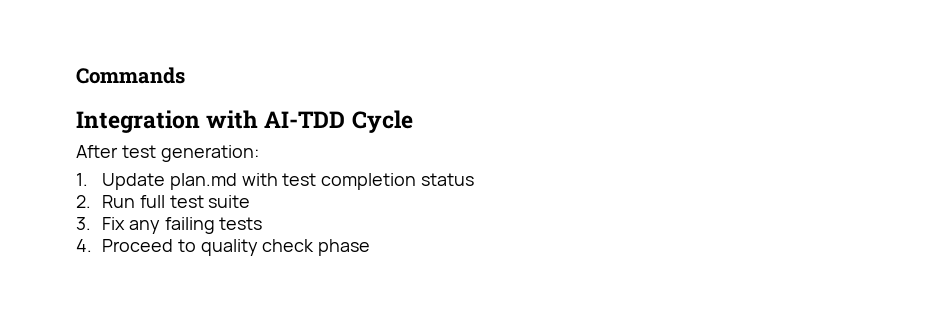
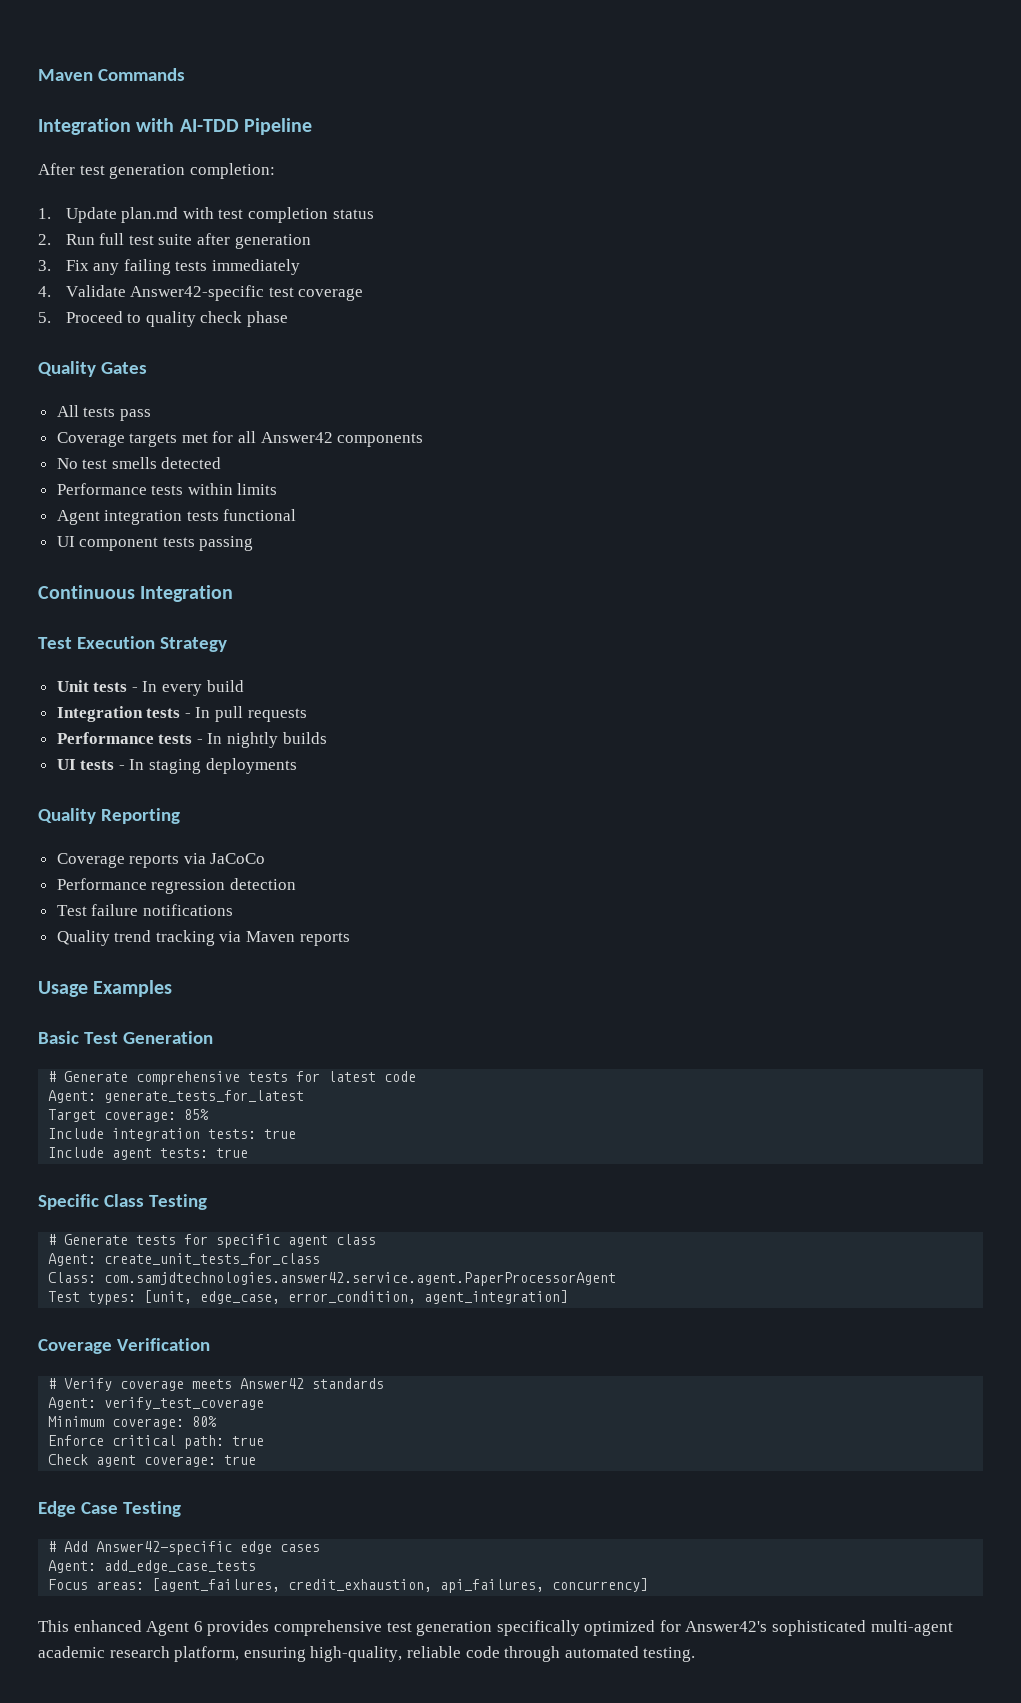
(76, 75) none -> [38,69,93,81] Maven
[351,110,413,133] Cycle -> [244,118,313,135] Pipeline
[160,145,259,162] generation: -> [109,163,275,179] generation completion:
(251, 201) none -> [197,233,311,249] after generation
[76,239,92,252] // 4. -> [212,259,301,275] [38,285,364,301] [38,312,51,323] immediately // 4. Validate Answer42-specific test coverage // 5.
(371, 247) none -> [38,361,147,377] [56,405,151,421] [56,431,424,447] [56,457,222,469] [56,483,278,495] [56,509,297,525] [56,536,254,551] [38,585,234,602] [38,636,227,652] [56,680,244,696] [56,706,307,722] [56,732,327,748] [56,758,297,774] [38,808,180,824] [56,853,266,868] [56,878,296,894] [56,904,233,916] [56,930,350,946] [38,980,173,997] [38,1031,213,1044] [48,1071,417,1085] [48,1090,305,1103] [48,1109,210,1122] [48,1128,297,1141] [48,1147,249,1160] [38,1194,207,1210] [48,1234,377,1248] [48,1253,321,1266] [48,1272,617,1286] [48,1290,569,1305] [38,1338,210,1354] [48,1378,385,1391] [48,1397,265,1410] [48,1416,218,1429] [48,1435,265,1449] [48,1454,257,1467] [38,1501,181,1517] [48,1541,321,1555] [48,1560,257,1573] [48,1578,649,1593] [38,1620,953,1636] [38,1646,696,1662] // Quality Gates // All tests pass // Coverage targets met for all Answer42 components // No test smells detected // Performance tests within limits // Agent integration tests functional // UI component tests passing // Continuous Integration // Test Execution Strategy // Unit tests - In every build // Integration tests - In pull requests // Performance tests - In nightly builds // UI tests - In staging deployments // Quality Reporting // Coverage reports via JaCoCo // Performance regression detection // Test failure notifications // Quality trend tracking via Maven reports // Usage Examples // Basic Test Generation // # Generate comprehensive tests for latest code // Agent: generate_tests_for_latest // Target coverage: 85% // Include integration tests: true // Include agent tests: true // Specific Class Testing // # Generate tests for specific agent class // Agent: create_unit_tests_for_class // Class: com.samjdtechnologies.answer42.service.agent.PaperProcessorAgent // Test types: [unit, edge_case, error_condition, agent_integration] // Coverage Verification // # Verify coverage meets Answer42 standards // Agent: verify_test_coverage // Minimum coverage: 80% // Enforce critical path: true // Check agent coverage: true // Edge Case Testing // # Add Answer42-specific edge cases // Agent: add_edge_case_tests // Focus areas: [agent_failures, credit_exhaustion, api_failures, concurrency] // This enhanced Agent 6 provides comprehensive test generation specifically optimized for Answer42's sophisticated multi-agent academic research platform, ensuring high-quality, reliable code through automated testing.

